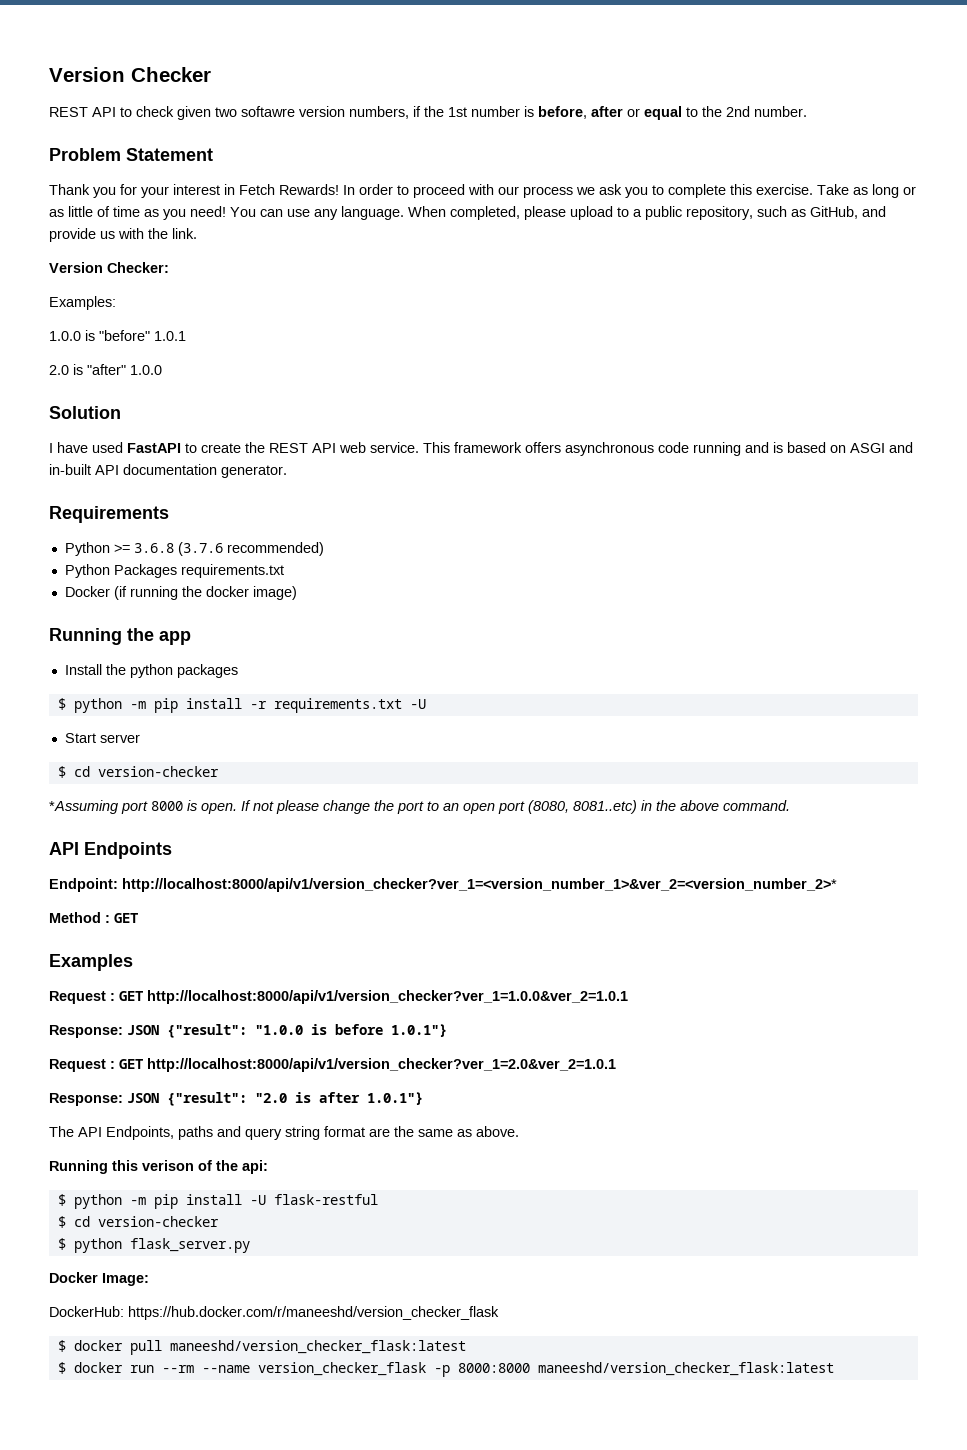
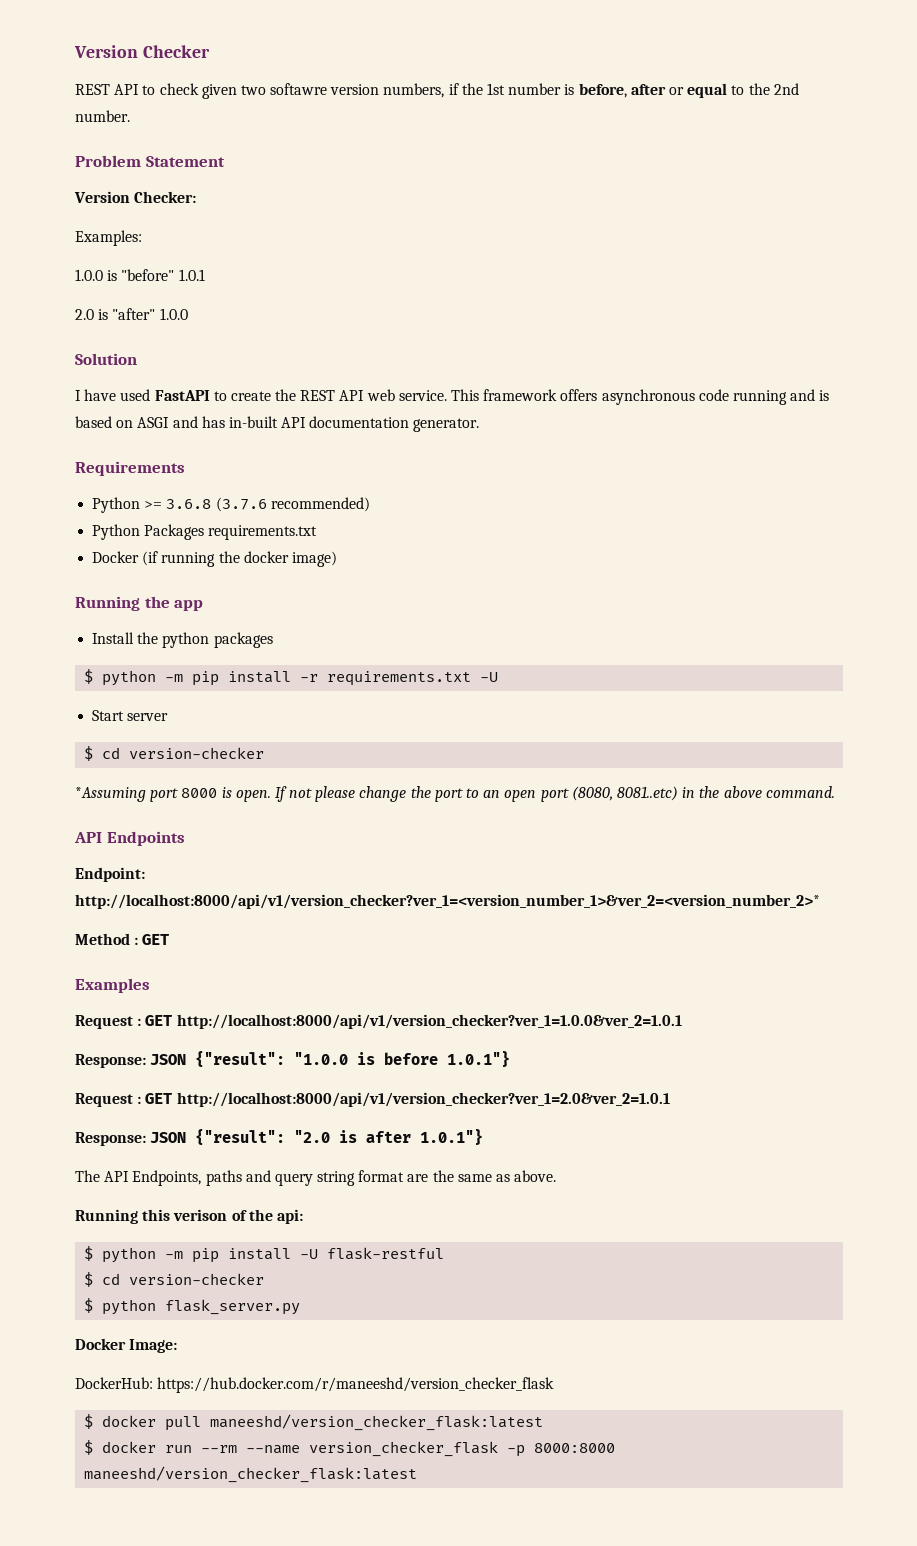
[49,184,916,198] [49,206,886,220] [49,228,197,242] // Thank you for your interest in Fetch Rewards! In order to proceed with our process we ask you to complete this exercise. Take as long or as little of time as you need! You can use any language. When completed, please upload to a public repository, such as GitHub, and provide us with the link. -> (225, 161) none
(913, 447) none -> [201,416,225,428] has

